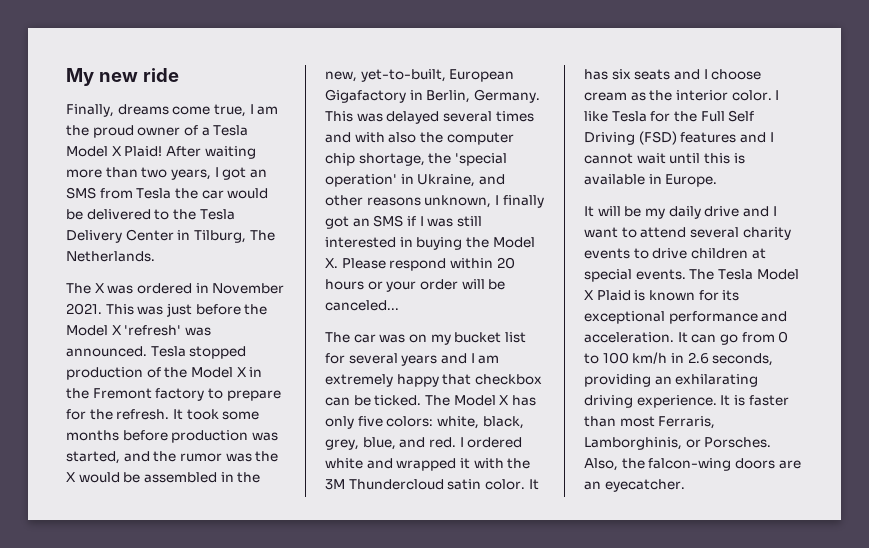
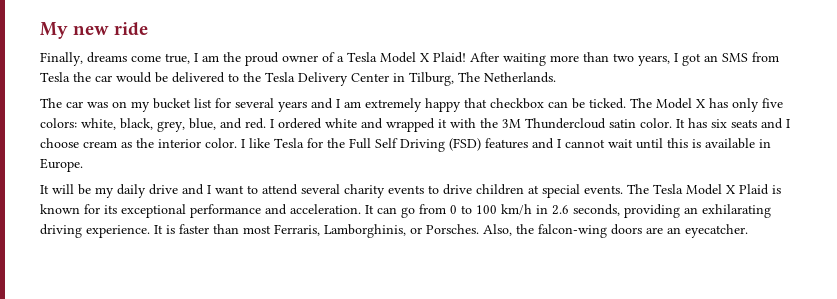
[66,283,285,294] [66,303,268,317] [66,325,211,336] [66,346,247,359] [66,367,263,380] [66,388,281,401] [66,409,260,420] [66,430,278,443] [66,451,279,464] [66,472,261,483] [325,69,515,82] [325,89,540,103] [325,111,534,124] [325,132,514,145] [325,153,507,166] [325,174,505,187] [325,195,544,208] [325,215,482,229] [325,237,535,250] [325,257,515,271] [325,279,506,292] [325,300,399,311] // The X was ordered in November 2021. This was just before the Model X 'refresh' was announced. Tesla stopped production of the Model X in the Fremont factory to prepare for the refresh. It took some months before production was started, and the rumor was the X would be assembled in the new, yet-to-built, European Gigafactory in Berlin, Germany. This was delayed several times and with also the computer chip shortage, the 'special operation' in Ukraine, and other reasons unknown, I finally got an SMS if I was still interested in buying the Model X. Please respond within 20 hours or your order will be canceled... -> (556, 77) none

